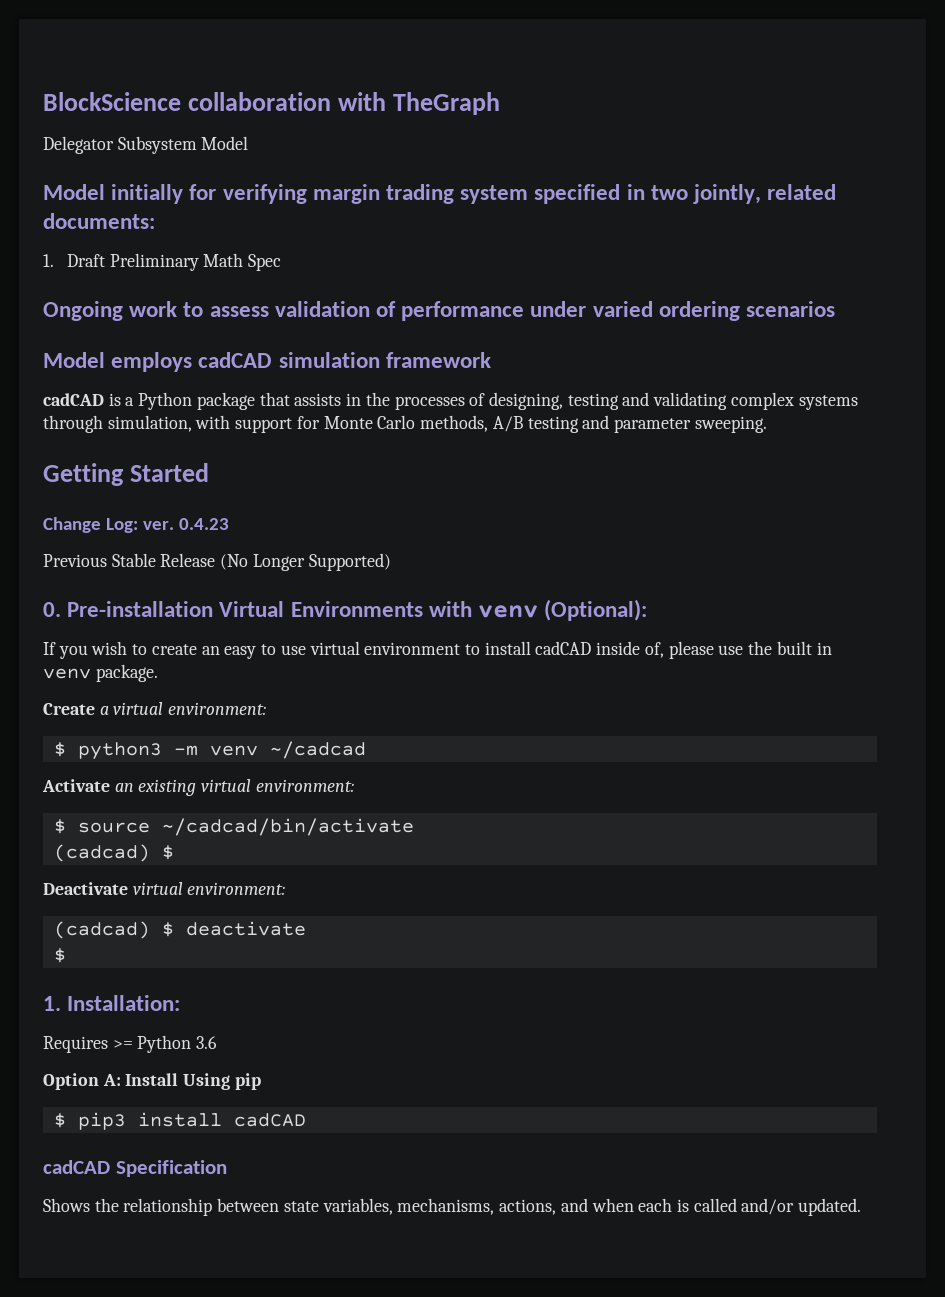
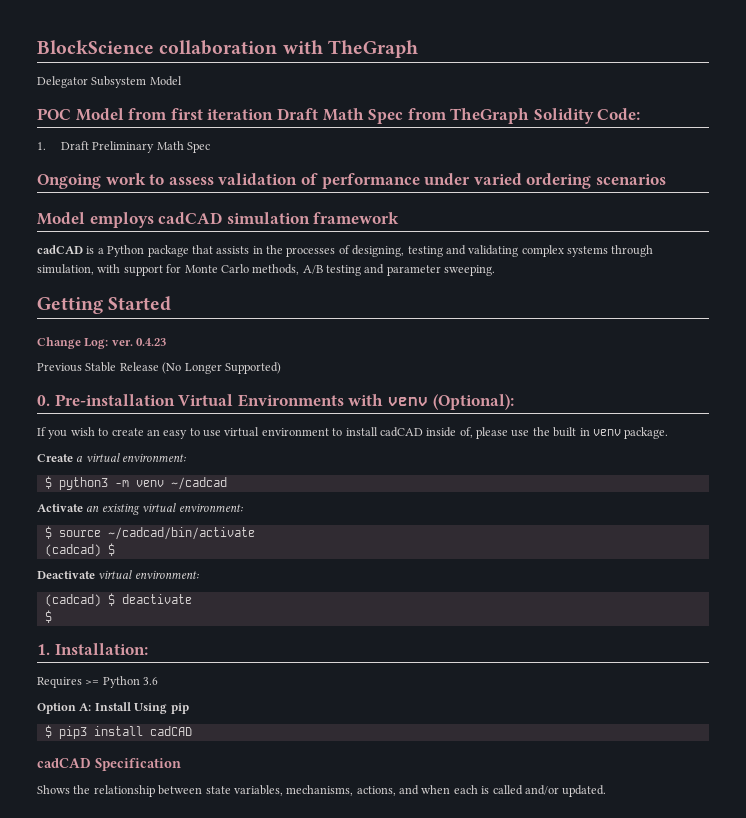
[43,184,837,204] [43,213,155,229] Model initially for verifying margin trading system specified in two jointly, related documents: -> [37,108,641,124] POC Model from first iteration Draft Math Spec from TheGraph Solidity Code:

